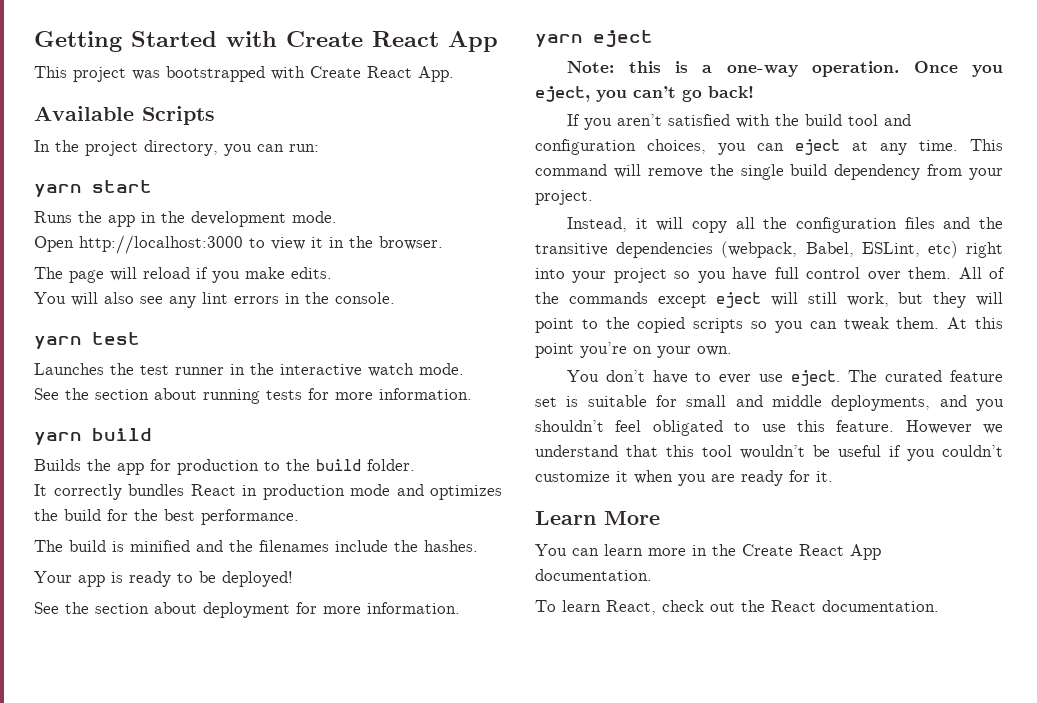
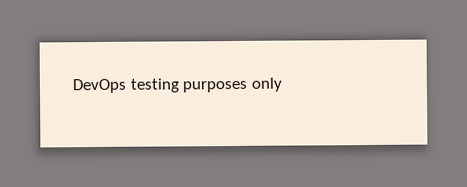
[34,31,498,52] [34,66,454,82] [34,106,215,125] [34,140,319,156] [34,180,152,197] [34,211,337,227] [34,235,443,254] [34,267,332,283] [34,292,395,308] [34,332,140,349] [34,363,464,377] [34,388,472,404] [34,428,152,445] [34,459,415,475] [34,484,502,500] [34,509,299,525] [34,540,478,552] [34,571,293,587] [34,602,460,618] [535,30,653,48] [567,61,1003,77] [535,86,754,102] [567,114,912,130] [535,139,1003,155] [535,164,1003,180] [535,190,593,205] [567,217,1003,233] [535,241,1004,258] [535,267,1005,283] [535,292,1003,308] [535,317,1003,333] [535,342,732,358] [567,370,1004,386] [535,395,1004,411] [535,420,1003,436] [535,445,1003,461] [535,470,833,486] [535,511,660,525] [535,544,881,560] [535,569,652,581] [535,600,939,615] Getting Started with Create React App // This project was bootstrapped with Create React App. // Available Scripts // In the project directory, you can run: // yarn start // Runs the app in the development mode. // Open http://localhost:3000 to view it in the browser. // The page will reload if you make edits. // You will also see any lint errors in the console. // yarn test // Launches the test runner in the interactive watch mode. // See the section about running tests for more information. // yarn build // Builds the app for production to the build folder. // It correctly bundles React in production mode and optimizes the build for the best performance. // The build is minified and the filenames include the hashes. // Your app is ready to be deployed! // See the section about deployment for more information. // yarn eject // Note: this is a one-way operation. Once you eject, you can’t go back! // If you aren’t satisfied with the build tool and configuration choices, you can eject at any time. This command will remove the single build dependency from your project. // Instead, it will copy all the configuration files and the transitive dependencies (webpack, Babel, ESLint, etc) right into your project so you have full control over them. All of the commands except eject will still work, but they will point to the copied scripts so you can tweak them. At this point you’re on your own. // You don’t have to ever use eject. The curated feature set is suitable for small and middle deployments, and you shouldn’t feel obligated to use this feature. However we understand that this tool wouldn’t be useful if you couldn’t customize it when you are ready for it. // Learn More // You can learn more in the Create React App documentation. // To learn React, check out the React documentation. -> [72,77,282,94] DevOps testing purposes only

